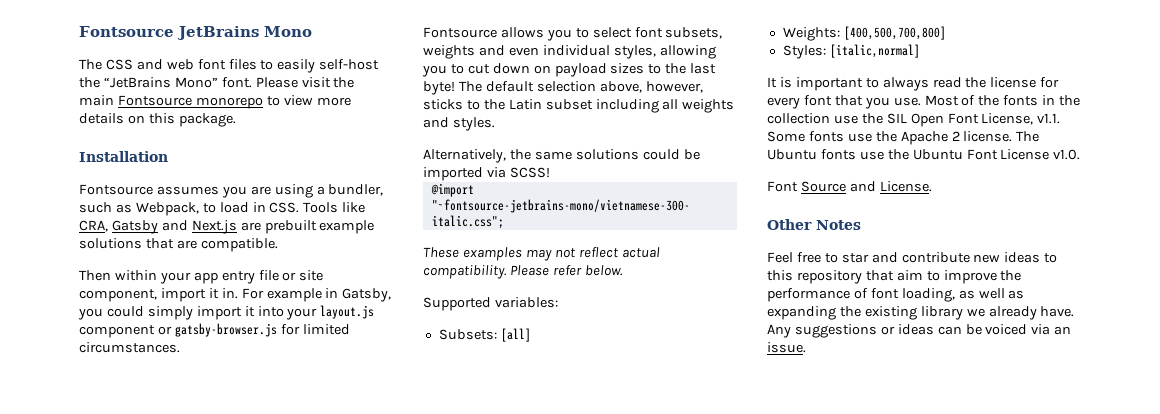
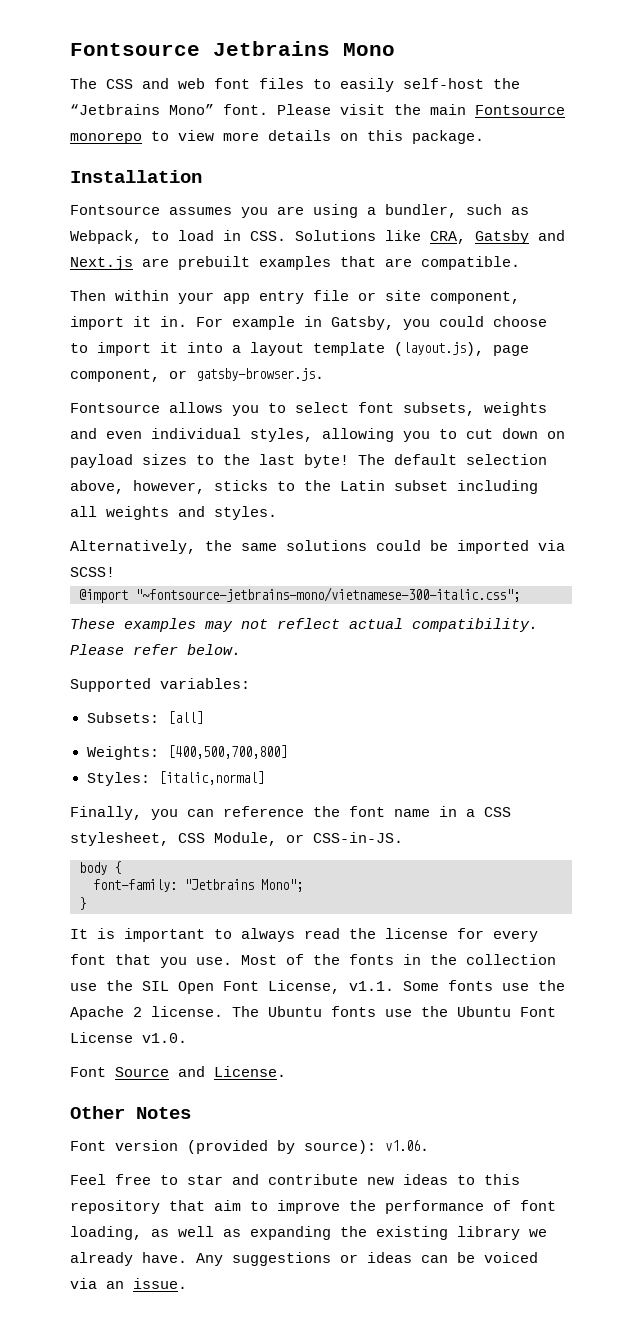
[79,26,259,40] Fontsource JetBrains -> [70,41,330,56] Fontsource Jetbrains
[103,77,171,88] “JetBrains -> [70,104,160,115] “Jetbrains
[303,202,339,213] Tools -> [295,230,376,241] Solutions
[319,220,375,234] [79,238,142,249] example solutions -> [259,256,331,270] examples
[147,306,193,320] simply -> [493,316,547,327] [70,343,88,353] choose to
[286,305,375,320] [79,323,350,338] [79,342,180,353] your layout.js component or gatsby-browser.js for limited circumstances. -> [232,342,529,356] [70,368,324,382] a layout template (layout.js), page component, or gatsby-browser.js.
(920, 51) none -> [70,806,511,820] [70,832,403,846] [79,861,121,875] [93,879,303,892] [79,897,86,910] // Finally, you can reference the font name in a CSS stylesheet, CSS Module, or CSS-in-JS. // body { // font-family: "Jetbrains Mono"; // }
(861, 225) none -> [70,1140,429,1154] // Font version (provided by source): v1.06.

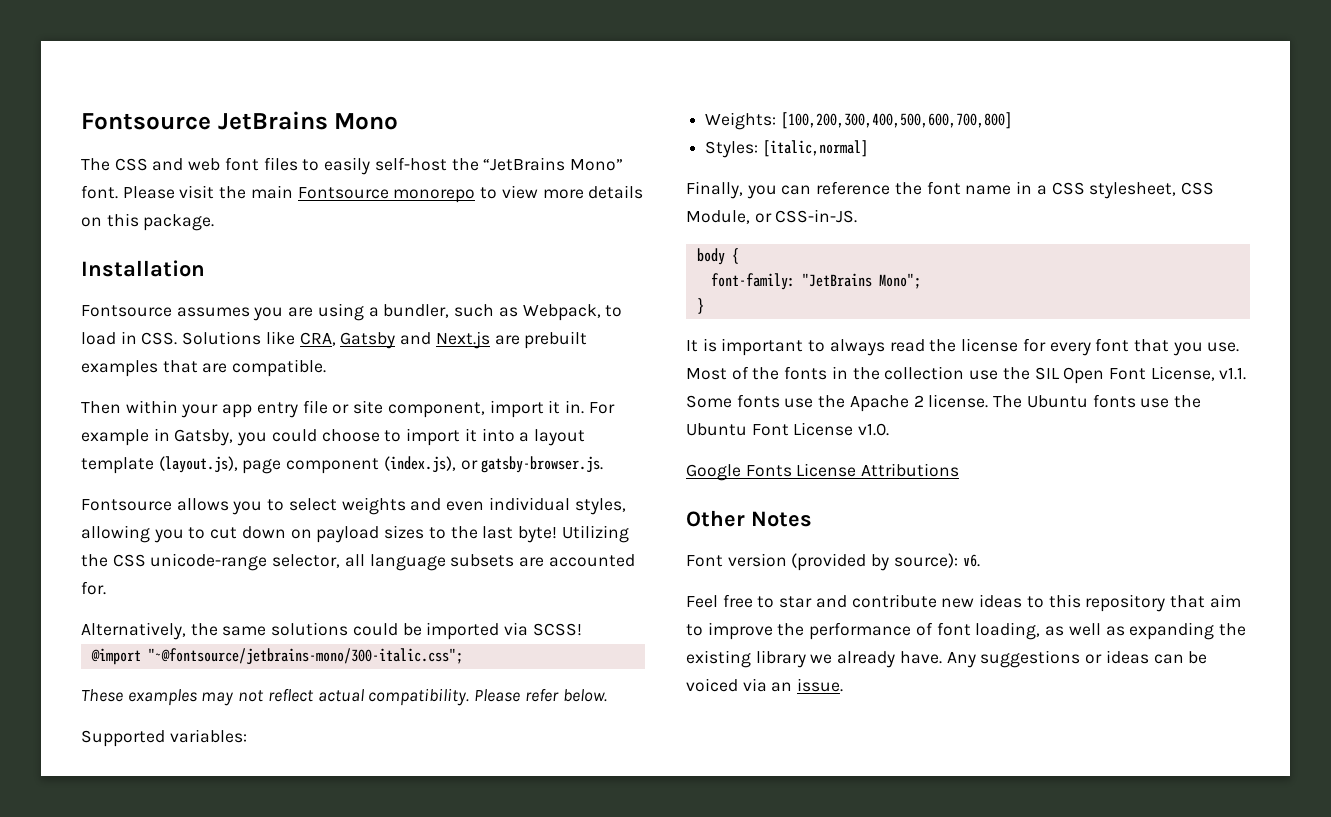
[70,41,330,56] Fontsource Jetbrains -> [81,111,328,130] Fontsource JetBrains
[70,104,160,115] “Jetbrains -> [483,157,566,171] “JetBrains
[70,369,160,382] component, -> [286,456,456,474] component (index.js),
[358,402,475,416] font subsets, -> (337, 504) none
[358,454,547,465] [70,480,538,494] [70,506,277,520] The default selection above, however, sticks to the Latin subset including all weights and styles. -> [561,525,629,543] [81,553,635,571] [81,581,106,595] Utilizing the CSS unicode-range selector, all language subsets are accounted for.
[135,587,520,602] "~fontsource-jetbrains-mono/vietnamese-300-italic.css"; -> [147,648,463,665] "~@fontsource/jetbrains-mono/300-italic.css";
[86,711,203,724] // Subsets: [all] -> (247, 736) none
[167,745,287,759] [400,500,700,800] -> [780,112,1012,129] [100,200,300,400,500,600,700,800]
[184,879,254,890] "Jetbrains -> [801,273,872,287] "JetBrains
[70,1066,286,1077] Font Source and License. -> [686,463,960,481] Google Fonts License Attributions
[385,1140,429,1151] v1.06. -> [962,554,980,567] v6.

